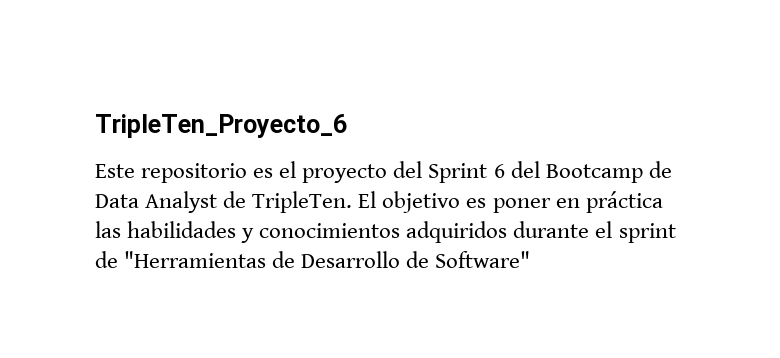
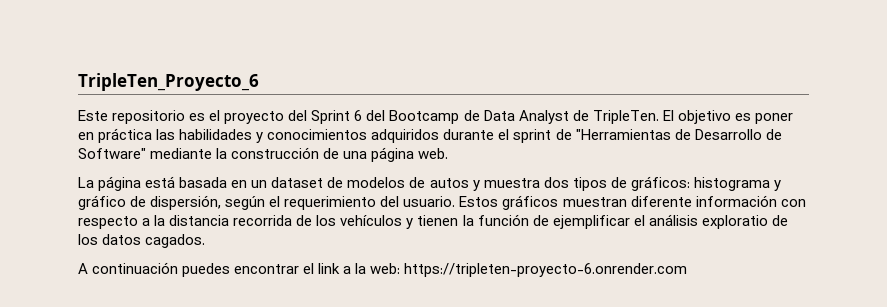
(531, 259) none -> [150,147,449,162] [78,176,781,191] [78,195,806,210] [78,214,788,229] [78,234,206,248] [78,262,688,277] mediante la construcción de una página web. // La página está basada en un dataset de modelos de autos y muestra dos tipos de gráficos: histograma y gráfico de dispersión, según el requerimiento del usuario. Estos gráficos muestran diferente información con respecto a la distancia recorrida de los vehículos y tienen la función de ejemplificar el análisis exploratio de los datos cagados. // A continuación puedes encontrar el link a la web: https://tripleten-proyecto-6.onrender.com

